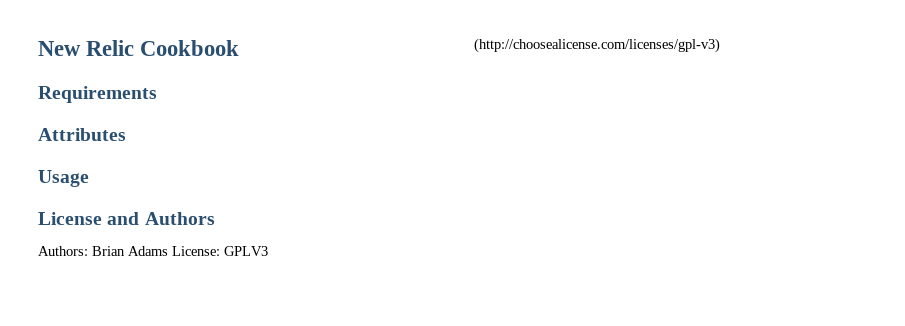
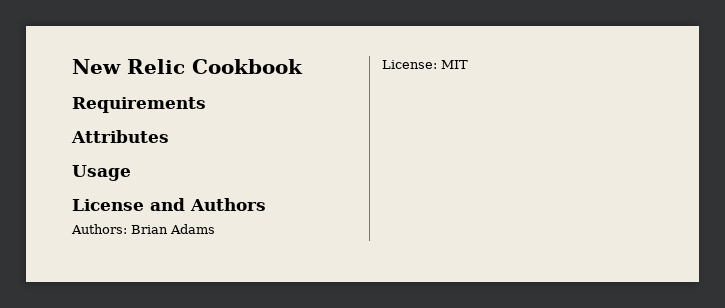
[172,246,268,256] [474,38,720,53] License: GPLV3 (http://choosealicense.com/licenses/gpl-v3) -> [382,60,468,69] // License: MIT

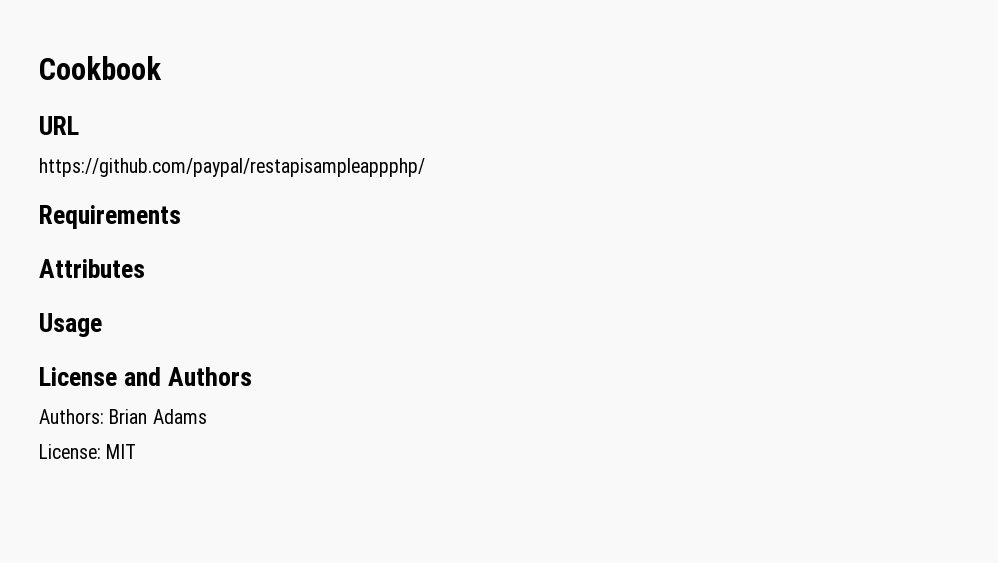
[72,59,185,74] New Relic -> (39, 68) none
(303, 66) none -> [39,116,79,135] [39,158,425,177] // URL // https://github.com/paypal/restapisampleappphp/

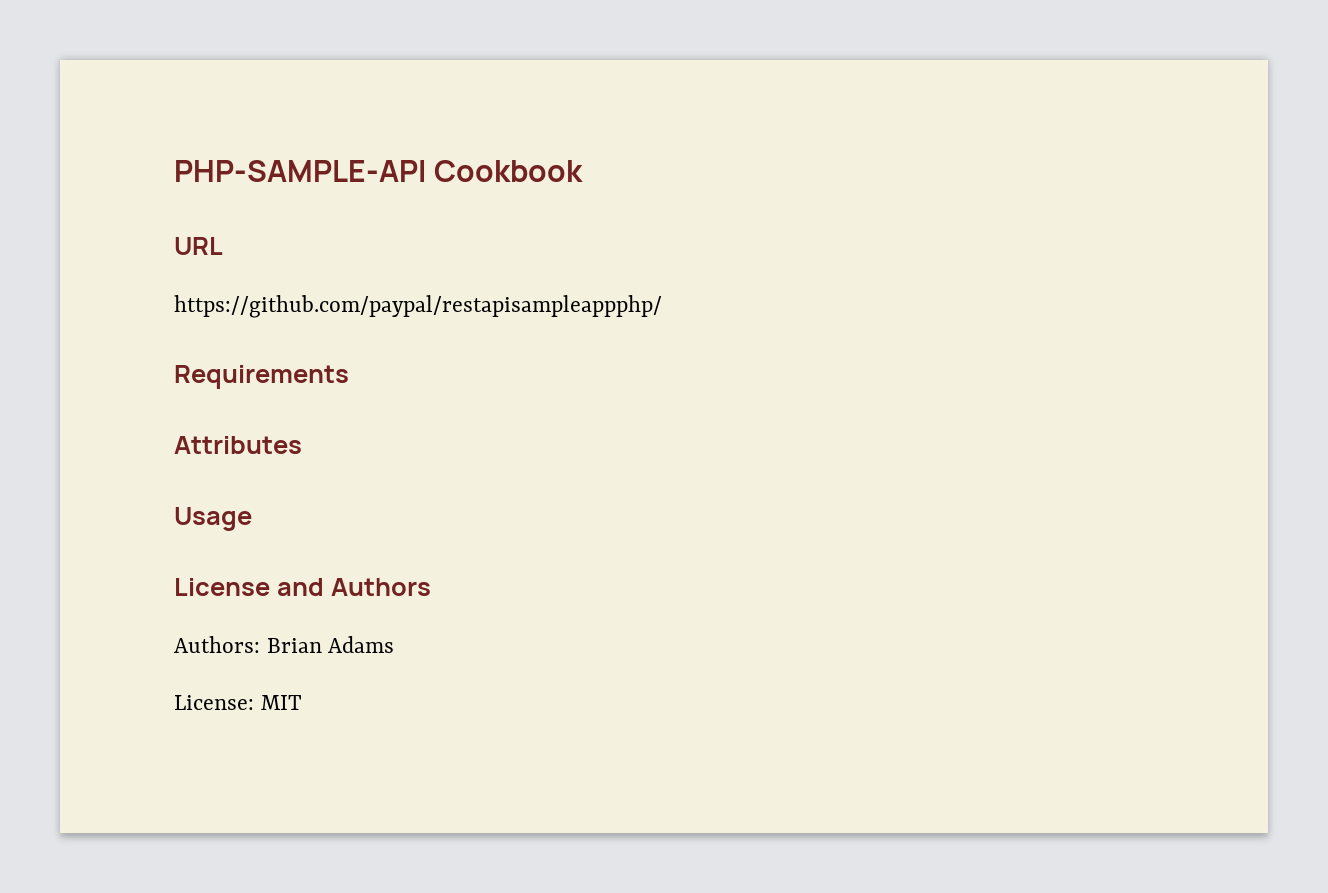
(39, 68) none -> [174,160,426,182] PHP-SAMPLE-API

